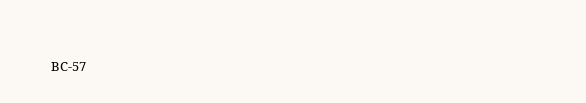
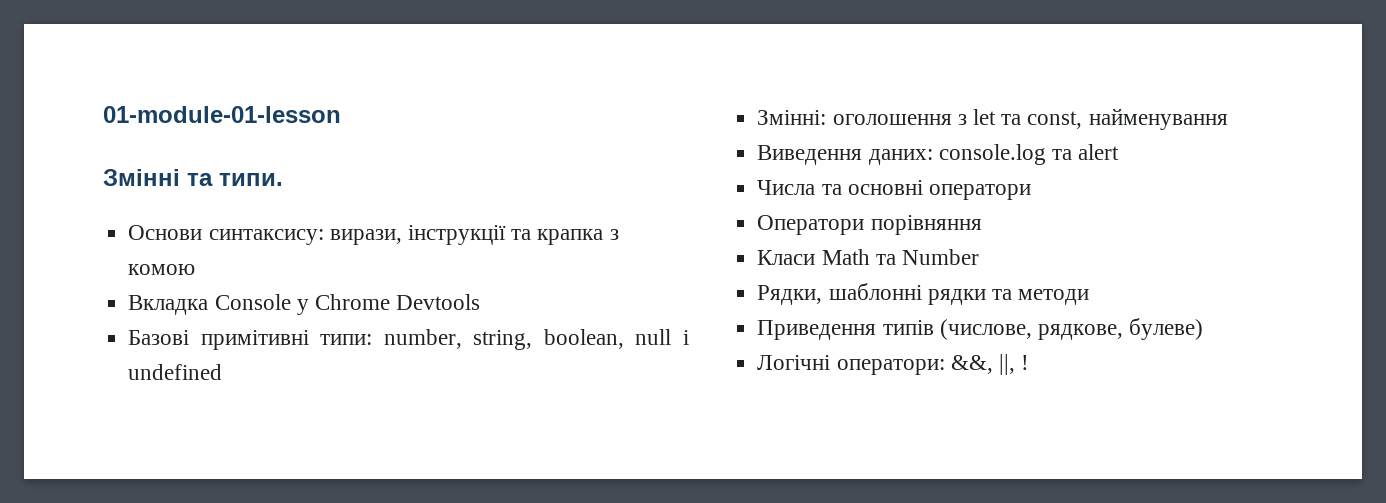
[51,62,86,71] BC-57 -> [103,106,341,123] [103,169,283,186] [128,225,619,245] [128,264,196,275] [128,294,481,315] [128,329,689,350] [128,364,223,380] [757,108,1228,130] [757,144,1120,165] [757,180,1031,200] [757,215,982,235] [757,249,979,265] [757,283,1090,305] [757,318,1204,340] [757,354,1030,375] 01-module-01-lesson // Змінні та типи. // Основи синтаксису: вирази, інструкції та крапка з комою // Вкладка Console у Chrome Devtools // Базові примітивні типи: number, string, boolean, null і undefined // Змінні: оголошення з let та const, найменування // Виведення даних: console.log та alert // Числа та основні оператори // Оператори порівняння // Класи Math та Number // Рядки, шаблонні рядки та методи // Приведення типів (числове, рядкове, булеве) // Логічні оператори: &&, ||, !

